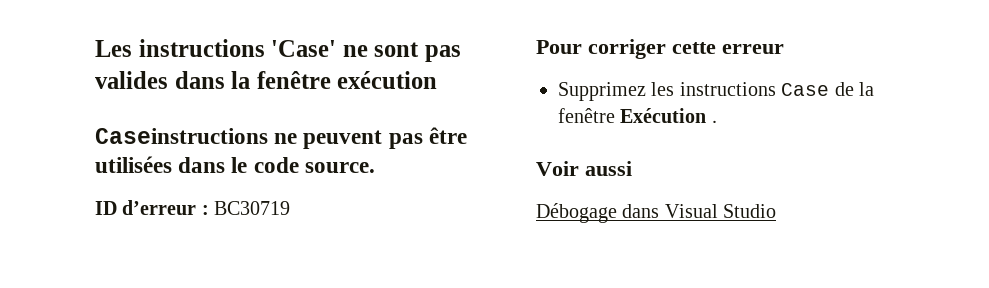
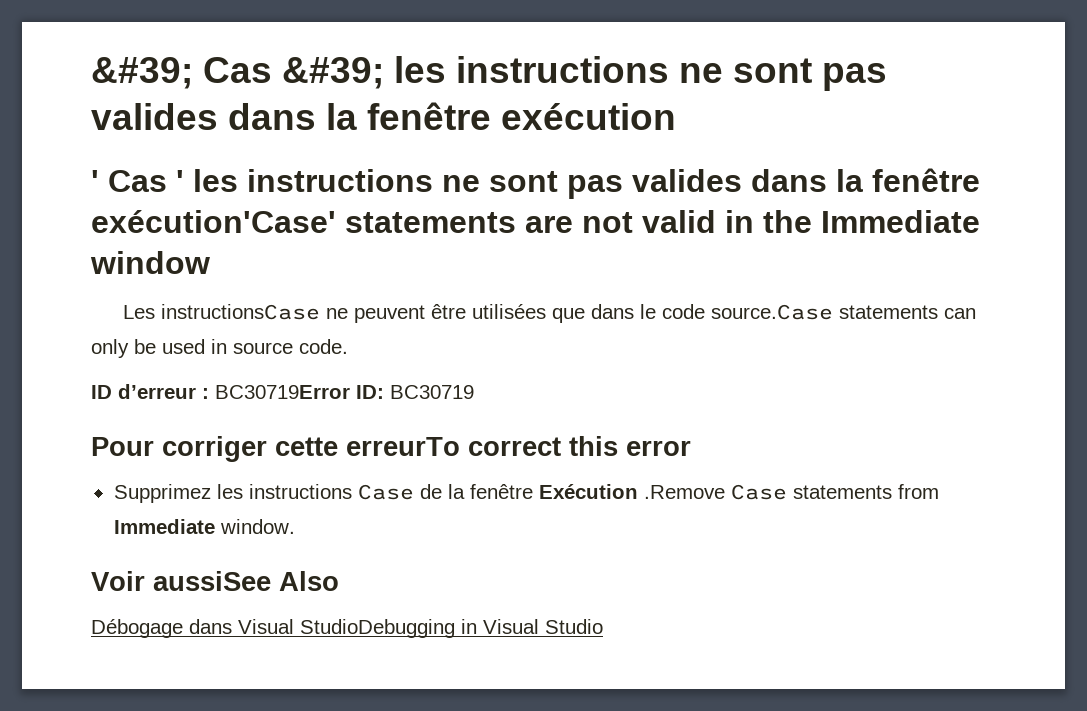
[95,39,337,57] Les instructions 'Case' -> [91,56,669,89] &#39; Cas &#39; les instructions
[95,128,268,144] Caseinstructions -> [91,168,980,199] [91,210,980,233] [90,251,210,274] [122,304,320,320] ' Cas ' les instructions ne sont pas valides dans la fenêtre exécution'Case' statements are not valid in the Immediate window // Les instructionsCase
[388,133,423,149] pas -> (425, 314) none
(172, 164) none -> [551,308,585,323] que
[304,162,375,173] source. -> [710,304,976,320] [91,339,348,358] source.Case statements can only be used in source code.
(209, 210) none -> [215,385,384,399] BC30719Error ID:
[722,44,784,54] erreur -> [346,436,691,456] erreurTo correct this error
[711,120,717,123] . -> [643,484,939,500] [113,519,295,534] .Remove Case statements from Immediate window.
[585,161,632,176] aussi -> [153,571,339,591] aussiSee Also
(718, 211) none -> [300,619,539,638] StudioDebugging in Visual

